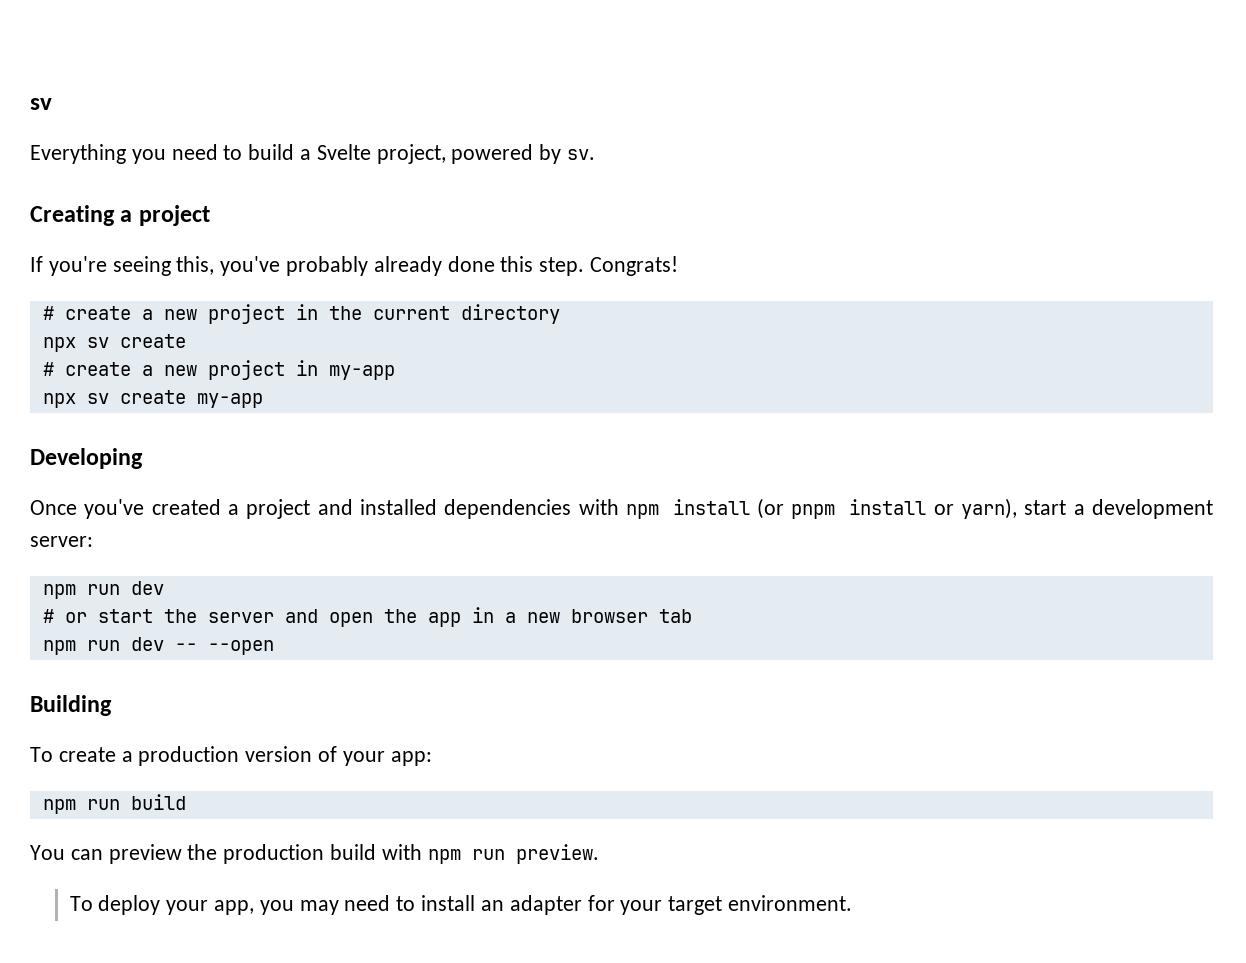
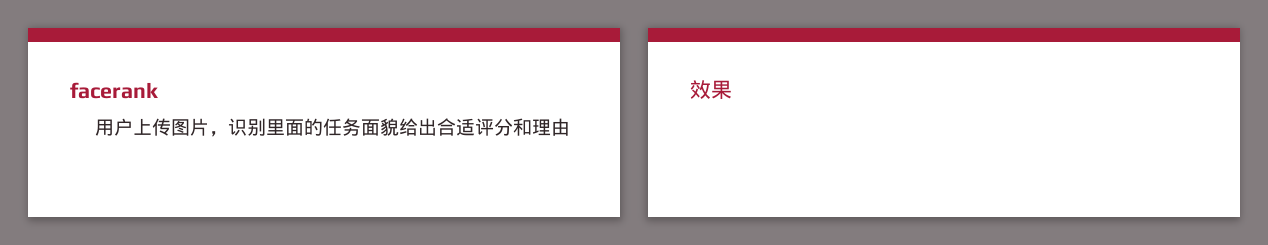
[30,98,52,110] [30,144,596,164] [30,205,210,226] [30,256,679,276] [42,304,560,324] [42,334,186,352] [42,360,395,380] [42,390,263,408] [30,448,143,469] [30,498,1213,519] [30,536,93,547] [42,581,164,599] [42,607,692,627] [42,637,274,655] [30,695,112,716] [30,746,432,766] [42,794,186,814] [30,844,599,864] [69,895,852,915] sv // Everything you need to build a Svelte project, powered by sv. // Creating a project // If you're seeing this, you've probably already done this step. Congrats! // # create a new project in the current directory // npx sv create // # create a new project in my-app // npx sv create my-app // Developing // Once you've created a project and installed dependencies with npm install (or pnpm install or yarn), start a development server: // npm run dev // # or start the server and open the app in a new browser tab // npm run dev -- --open // Building // To create a production version of your app: // npm run build // You can preview the production build with npm run preview. // To deploy your app, you may need to install an adapter for your target environment. -> [70,82,158,99] [95,118,571,137] [690,80,732,99] facerank // 用户上传图片，识别里面的任务面貌给出合适评分和理由 // 效果

